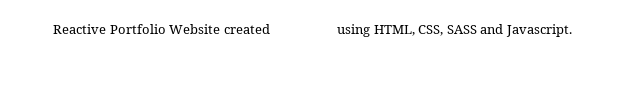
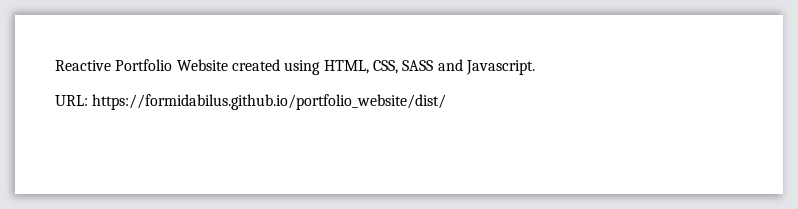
(572, 30) none -> [55,94,447,110] // URL: https://formidabilus.github.io/portfolio_website/dist/

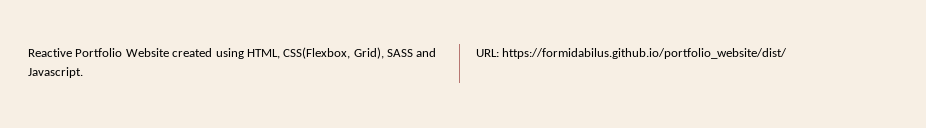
[372,60,398,74] CSS, -> [283,47,384,59] CSS(Flexbox, Grid),

